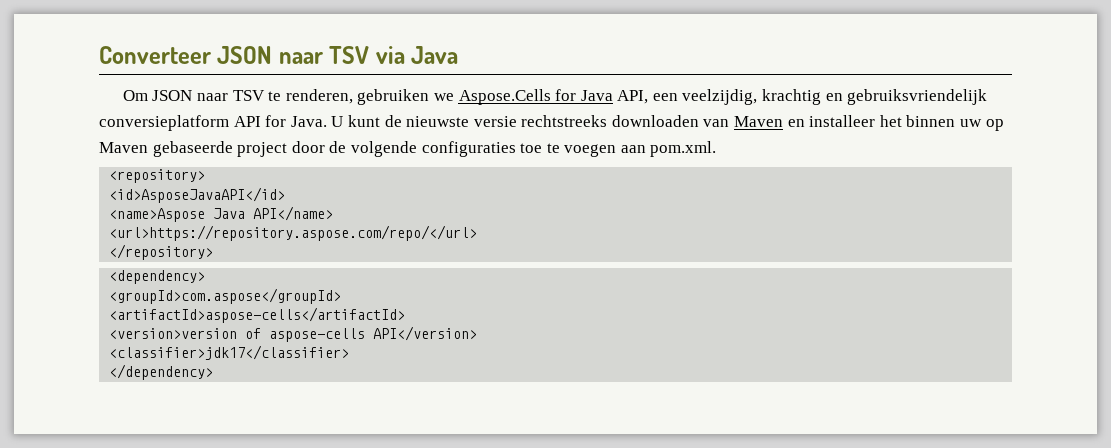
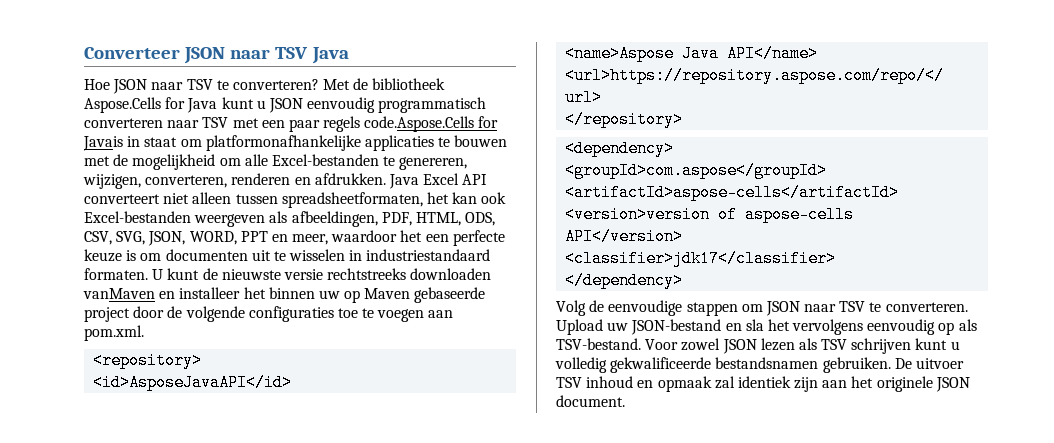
[375,46,405,64] via -> (309, 53) none
[122,89,988,105] [99,115,327,131] Om JSON naar TSV te renderen, gebruiken we Aspose.Cells for Java API, een veelzijdig, krachtig en gebruiksvriendelijk conversieplatform API for Java. -> [84,78,446,94] [84,97,487,113] [84,116,499,132] [83,135,508,151] [84,154,468,170] [83,173,488,189] [84,192,507,208] [84,211,496,227] [84,230,505,246] [84,249,491,262] [84,268,148,280] Hoe JSON naar TSV te converteren? Met de bibliotheek Aspose.Cells for Java kunt u JSON eenvoudig programmatisch converteren naar TSV met een paar regels code.Aspose.Cells for Javais in staat om platformonafhankelijke applicaties te bouwen met de mogelijkheid om alle Excel-bestanden te genereren, wijzigen, converteren, renderen en afdrukken. Java Excel API converteert niet alleen tussen spreadsheetformaten, het kan ook Excel-bestanden weergeven als afbeeldingen, PDF, HTML, ODS, CSV, SVG, JSON, WORD, PPT en meer, waardoor het een perfecte keuze is om documenten uit te wisselen in industriestandaard formaten.
[703,116,784,127] van Maven -> [83,288,155,299] vanMaven
(214, 372) none -> [556,300,968,316] [556,319,977,335] [556,338,960,354] [555,357,964,373] [556,376,970,392] [556,395,625,407] // Volg de eenvoudige stappen om JSON naar TSV te converteren. Upload uw JSON-bestand en sla het vervolgens eenvoudig op als TSV-bestand. Voor zowel JSON lezen als TSV schrijven kunt u volledig gekwalificeerde bestandsnamen gebruiken. De uitvoer TSV inhoud en opmaak zal identiek zijn aan het originele JSON document.

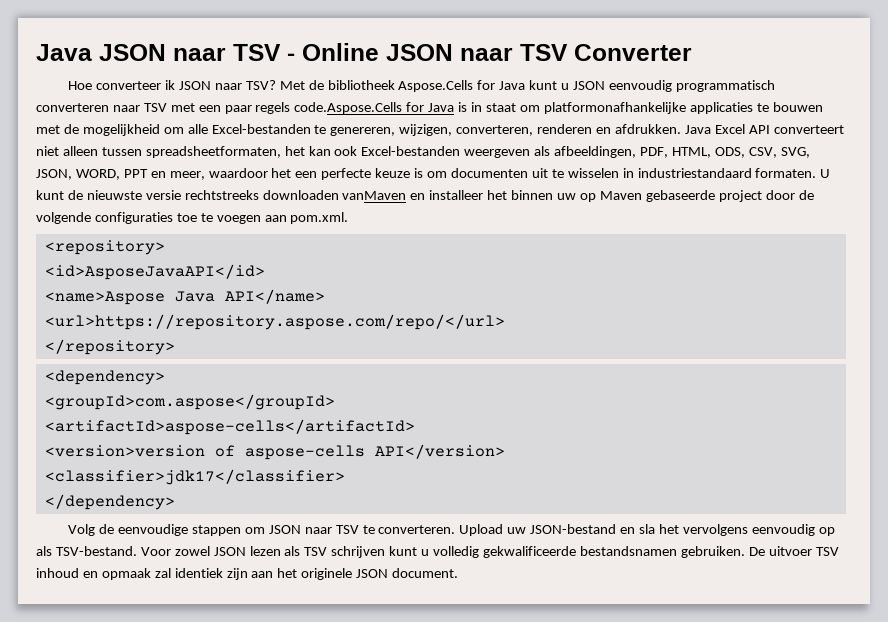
[84,47,349,64] [84,79,319,94] Converteer JSON naar TSV Java // Hoe JSON naar TSV te converteren? -> [36,43,692,61] [68,80,276,90] Java JSON naar TSV - Online JSON naar TSV Converter // Hoe converteer ik JSON naar TSV?
[83,136,123,151] Javais -> [428,102,468,112] Java is

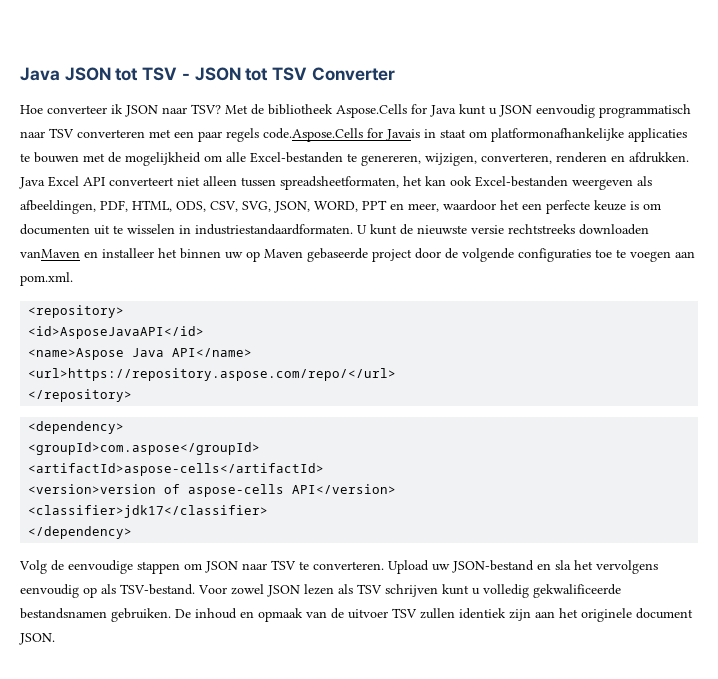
[173,48,226,61] naar -> [115,68,139,81] tot
[302,43,513,61] Online JSON naar -> [194,67,269,81] JSON tot
[36,103,167,112] converteren naar TSV -> [20,128,145,138] naar TSV converteren
[428,102,468,112] Java is -> [386,129,420,141] Javais
[637,168,817,178] industriestandaard formaten. -> [195,224,353,235] industriestandaardformaten.
[768,546,839,556] uitvoer TSV -> (191, 613) none
[154,568,171,578] zal -> [306,608,455,619] van de uitvoer TSV zullen
[356,568,459,578] JSON document. -> [636,608,693,619] [19,633,55,645] document JSON.

